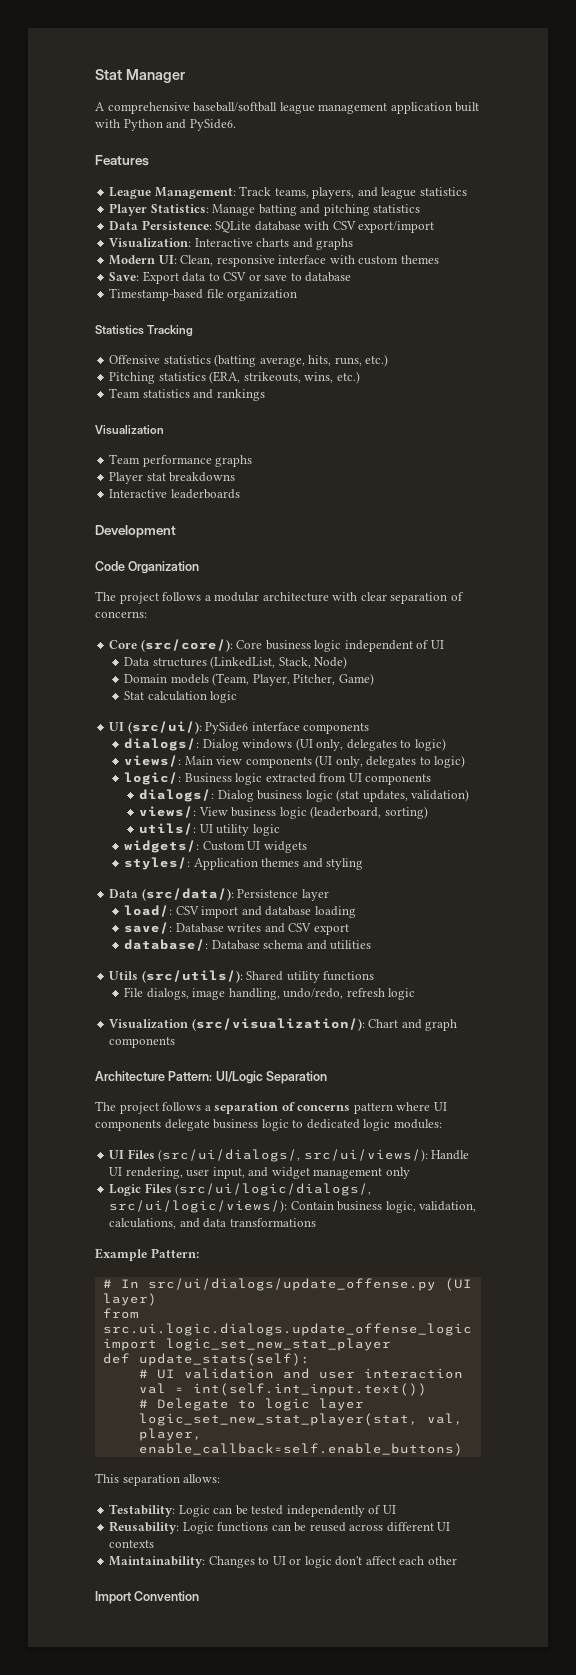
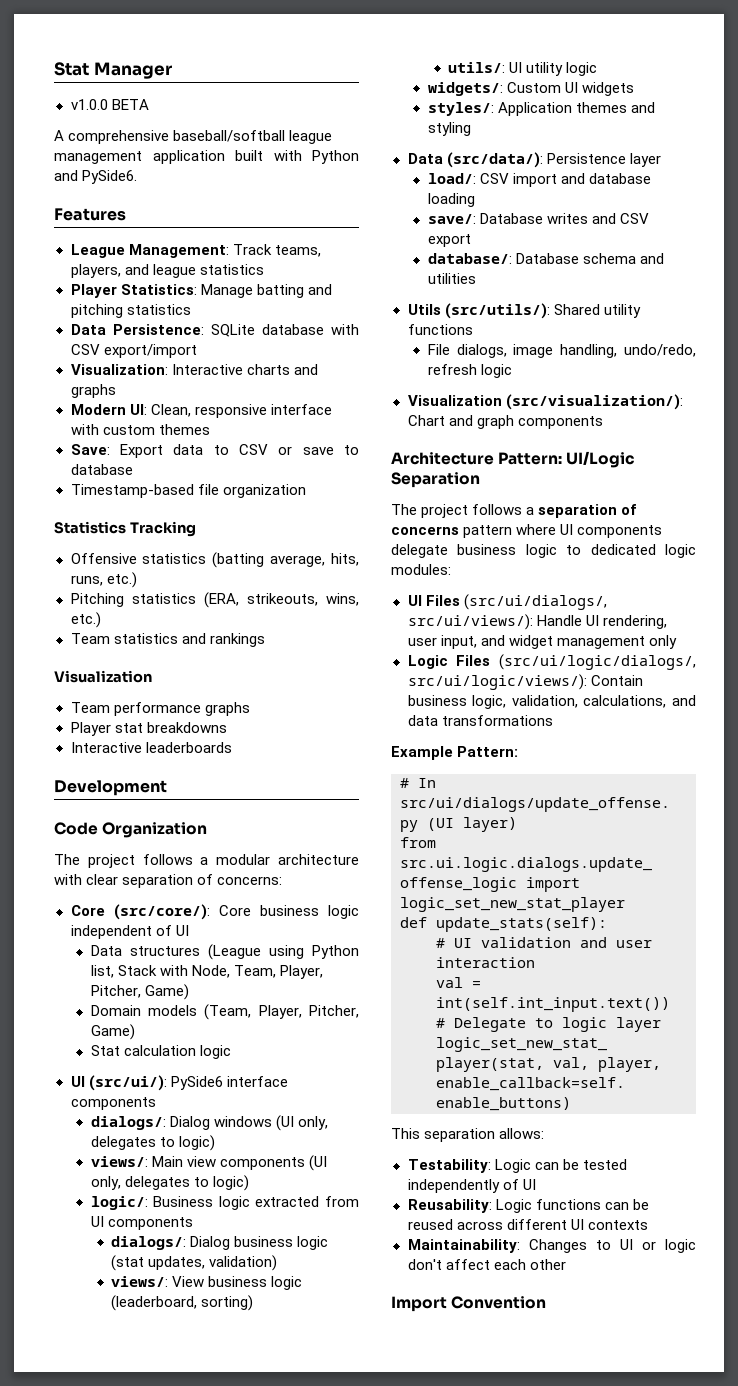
(185, 76) none -> [70,99,149,110] // v1.0.0 BETA
[210,656,348,669] (LinkedList, Stack, Node) -> [207,944,359,960] [90,965,324,979] [90,984,189,1000] (League using Python list, Stack with Node, Team, Player, Pitcher, Game)

